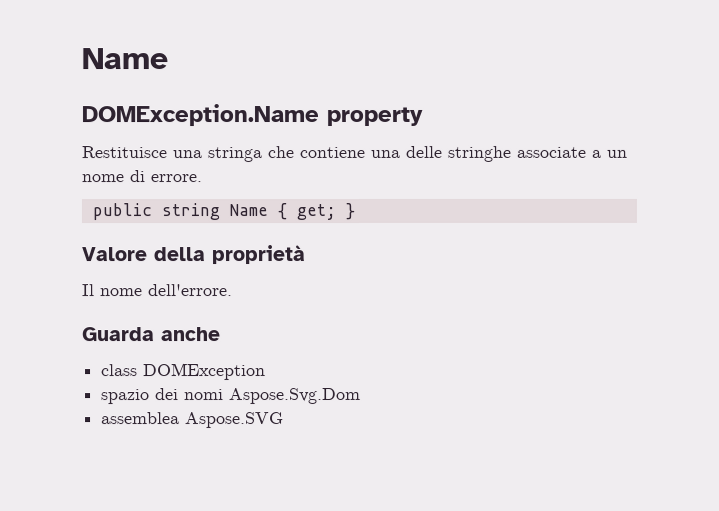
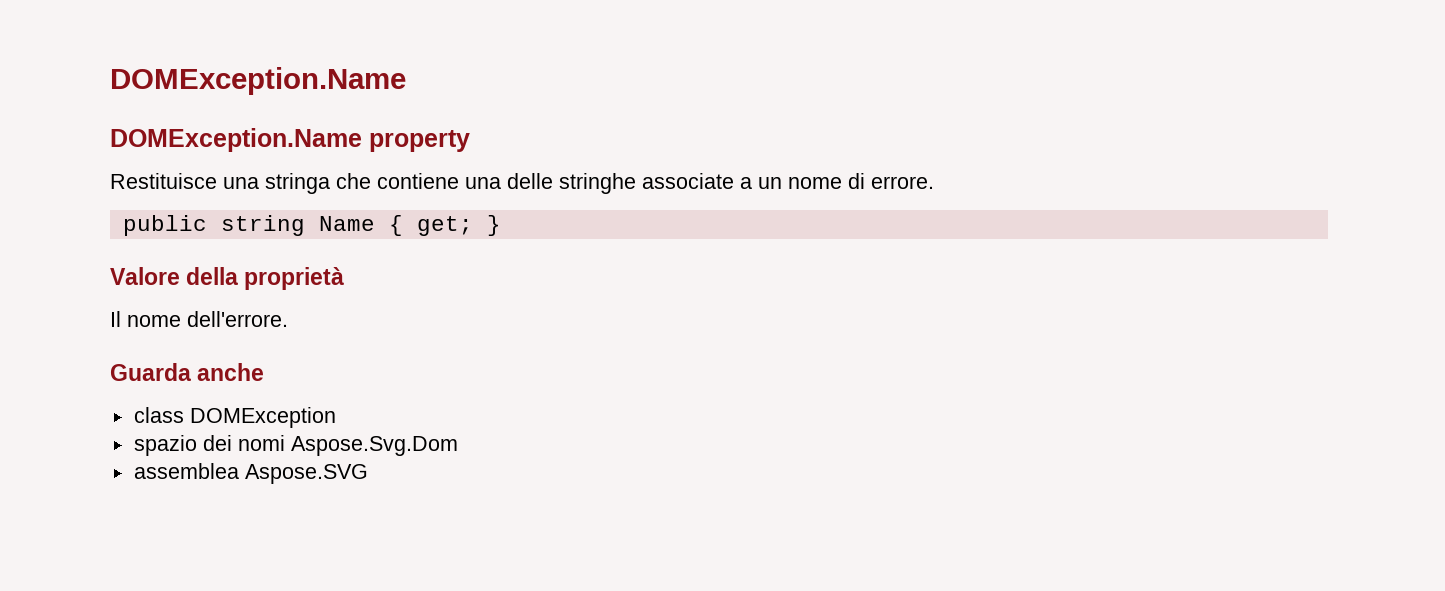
[81,48,168,70] Name -> [110,67,406,95] DOMException.Name

